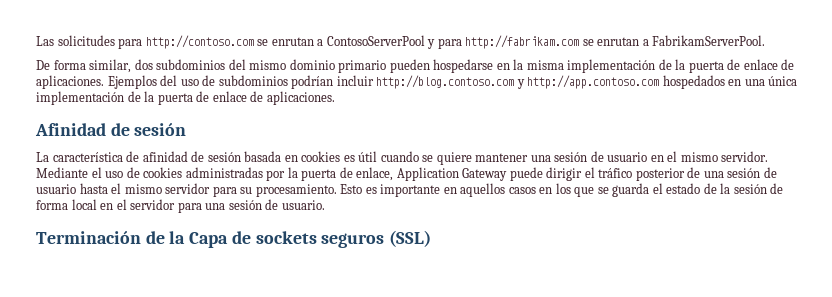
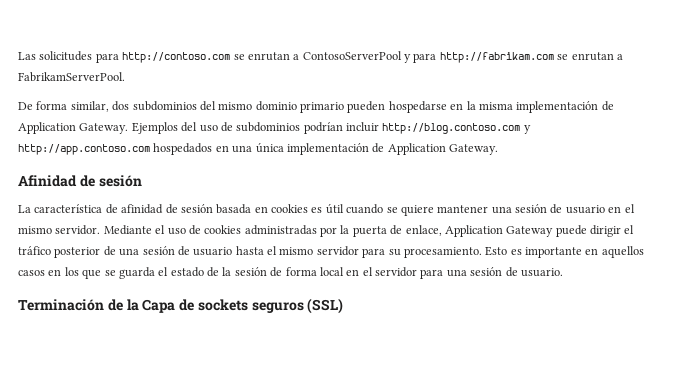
[675,59,795,73] [36,75,104,89] la puerta de enlace de aplicaciones. -> [18,122,129,134] Application Gateway.
[144,91,335,105] la puerta de enlace de aplicaciones. -> [387,143,498,155] Application Gateway.

